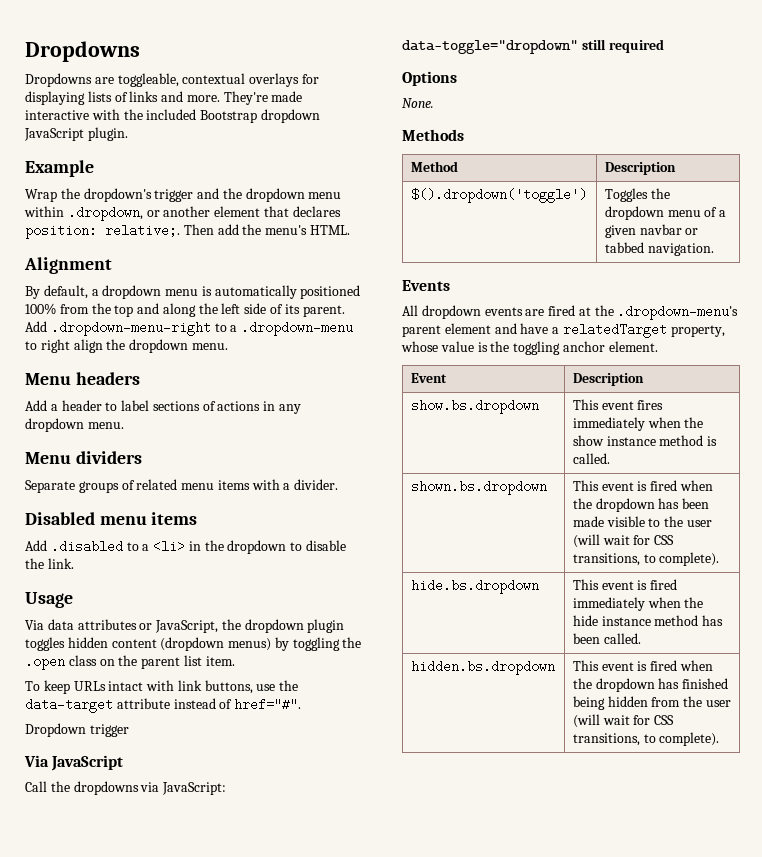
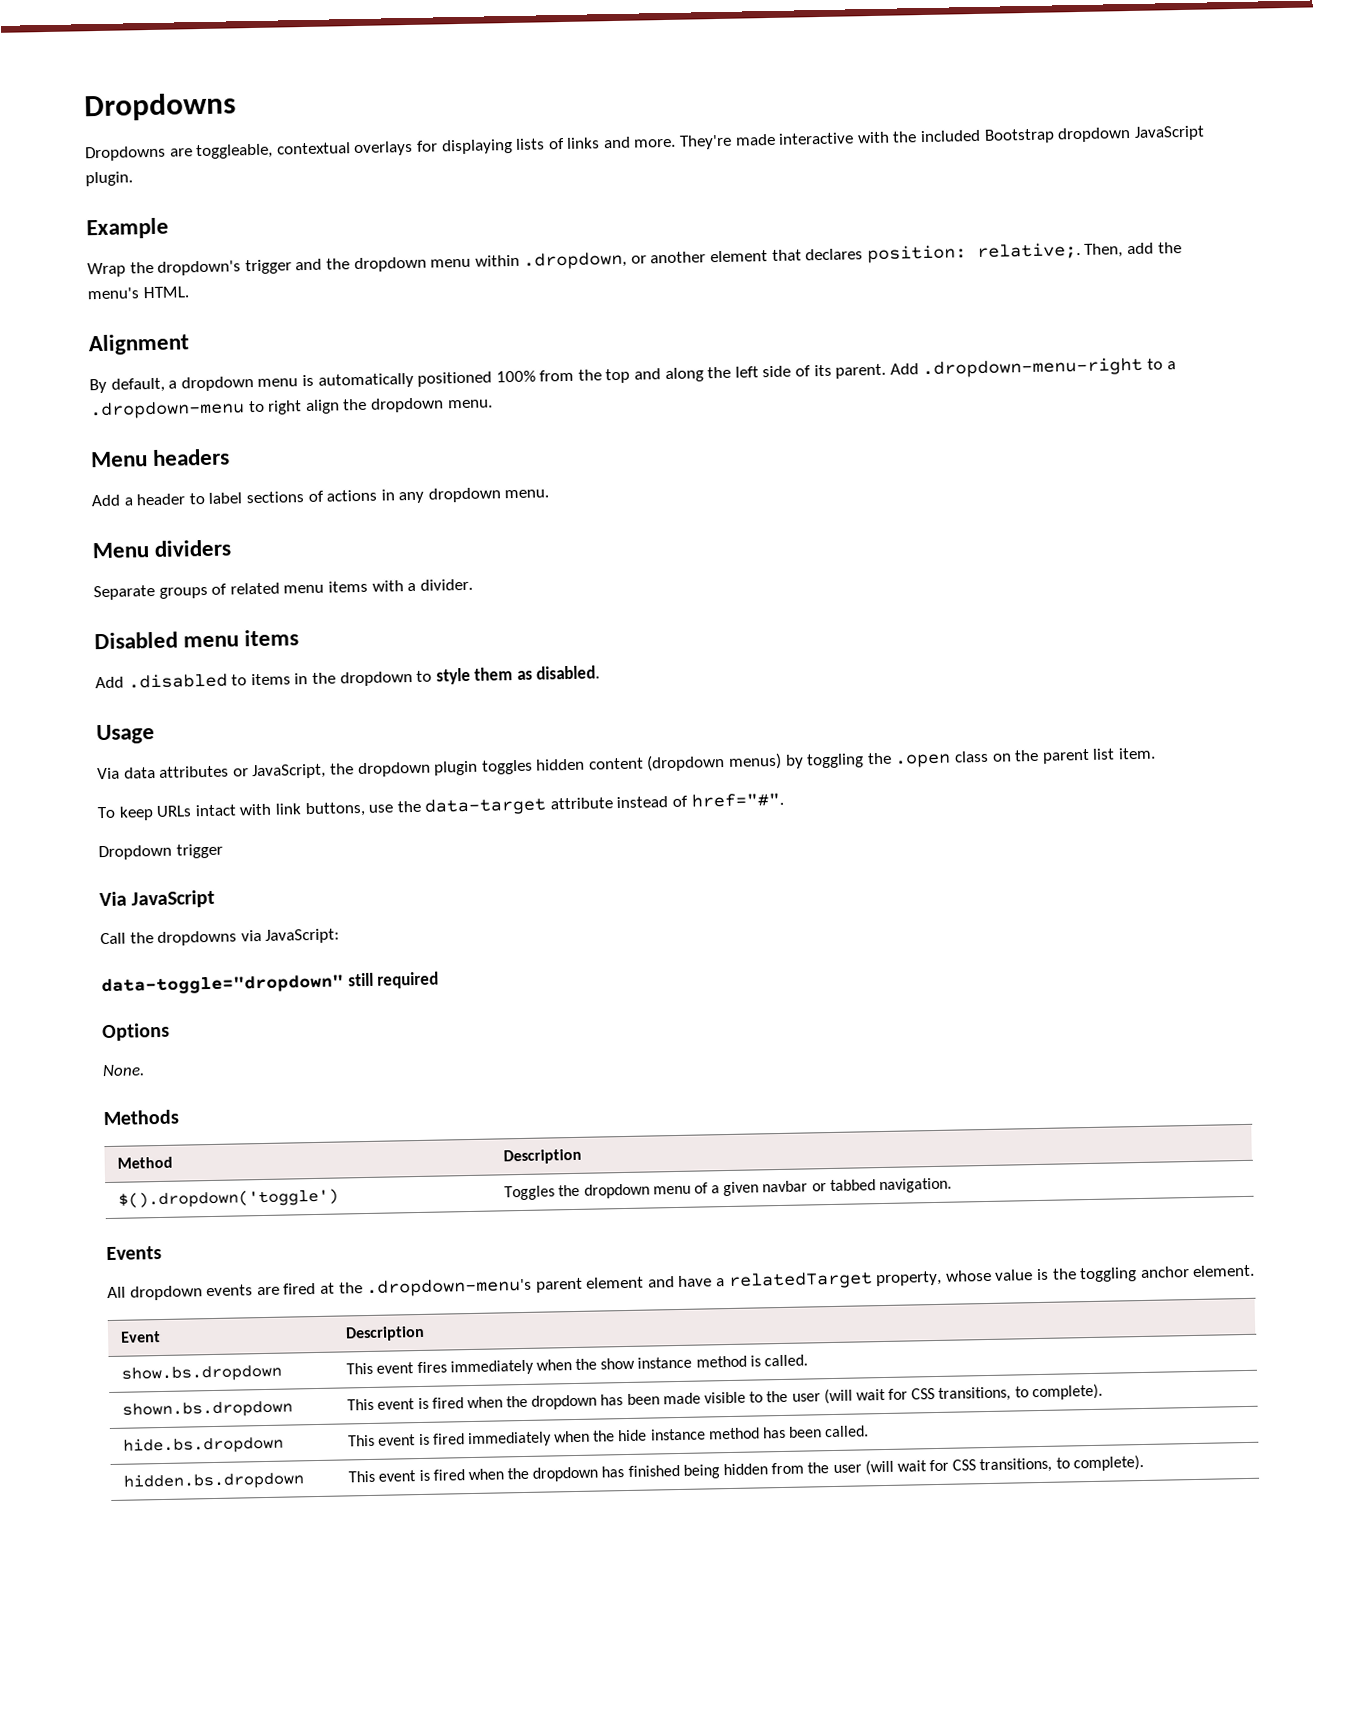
[183,224,214,235] Then -> [1084,243,1124,258] Then,
[142,540,186,553] a <li> -> [250,673,291,686] items
[306,540,347,551] [25,558,74,569] disable the link. -> [435,665,601,685] style them as disabled.

